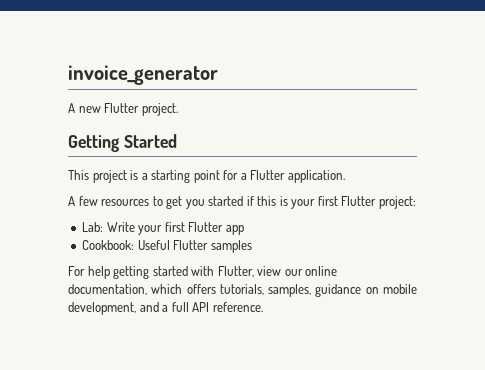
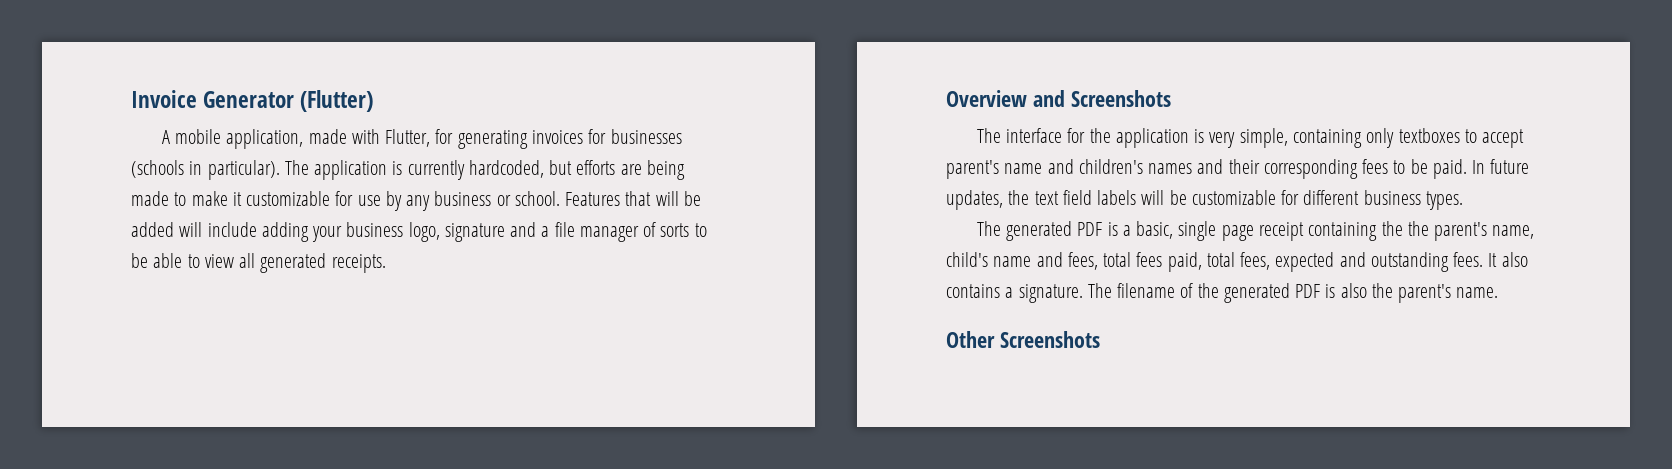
[68,65,218,85] [68,103,178,116] [68,134,177,152] [68,170,345,183] [68,196,416,209] [82,222,244,235] [82,240,252,253] [68,266,338,279] [68,284,417,297] [68,302,263,315] invoice_generator // A new Flutter project. // Getting Started // This project is a starting point for a Flutter application. // A few resources to get you started if this is your first Flutter project: // Lab: Write your first Flutter app // Cookbook: Useful Flutter samples // For help getting started with Flutter, view our online documentation, which offers tutorials, samples, guidance on mobile development, and a full API reference. -> [131,90,374,112] [161,129,682,149] [131,160,685,180] [131,191,701,211] [131,222,707,242] [131,253,386,273] [946,90,1171,107] [976,128,1525,148] [946,159,1530,179] [946,190,1463,210] [976,221,1535,241] [946,252,1528,272] [946,283,1499,303] [946,331,1100,348] Invoice Generator (Flutter) // A mobile application, made with Flutter, for generating invoices for businesses (schools in particular). The application is currently hardcoded, but efforts are being made to make it customizable for use by any business or school. Features that will be added will include adding your business logo, signature and a file manager of sorts to be able to view all generated receipts. // Overview and Screenshots // The interface for the application is very simple, containing only textboxes to accept parent's name and children's names and their corresponding fees to be paid. In future updates, the text field labels will be customizable for different business types. // The generated PDF is a basic, single page receipt containing the the parent's name, child's name and fees, total fees paid, total fees, expected and outstanding fees. It also contains a signature. The filename of the generated PDF is also the parent's name. // Other Screenshots

